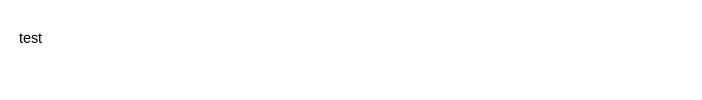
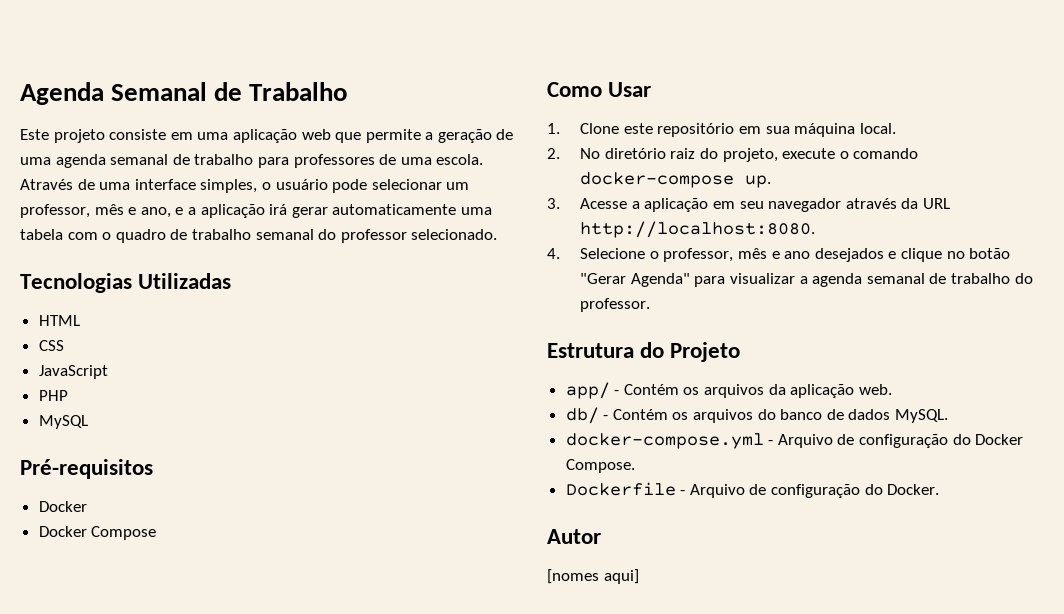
[19,32,43,43] test -> [20,82,349,105] [20,129,514,143] [20,154,484,168] [20,179,470,193] [20,204,492,218] [20,229,498,243] [20,273,232,293] [38,315,80,326] [38,340,64,351] [38,365,108,379] [38,390,68,401] [38,415,88,429] [20,459,153,479] [38,501,87,512] [38,526,157,540] [547,82,652,97] [547,123,896,137] [547,148,919,162] [580,172,772,188] [547,198,950,212] [580,221,816,238] [547,248,1011,262] [580,273,1033,287] [580,298,651,312] [547,342,741,362] [565,382,892,399] [565,407,949,424] [565,433,1024,449] [565,459,635,473] [565,482,940,498] [547,529,601,544] [547,569,639,584] Agenda Semanal de Trabalho // Este projeto consiste em uma aplicação web que permite a geração de uma agenda semanal de trabalho para professores de uma escola. Através de uma interface simples, o usuário pode selecionar um professor, mês e ano, e a aplicação irá gerar automaticamente uma tabela com o quadro de trabalho semanal do professor selecionado. // Tecnologias Utilizadas // HTML // CSS // JavaScript // PHP // MySQL // Pré-requisitos // Docker // Docker Compose // Como Usar // 1. Clone este repositório em sua máquina local. // 2. No diretório raiz do projeto, execute o comando docker-compose up. // 3. Acesse a aplicação em seu navegador através da URL http://localhost:8080. // 4. Selecione o professor, mês e ano desejados e clique no botão "Gerar Agenda" para visualizar a agenda semanal de trabalho do professor. // Estrutura do Projeto // app/ - Contém os arquivos da aplicação web. // db/ - Contém os arquivos do banco de dados MySQL. // docker-compose.yml - Arquivo de configuração do Docker Compose. // Dockerfile - Arquivo de configuração do Docker. // Autor // [nomes aqui]

